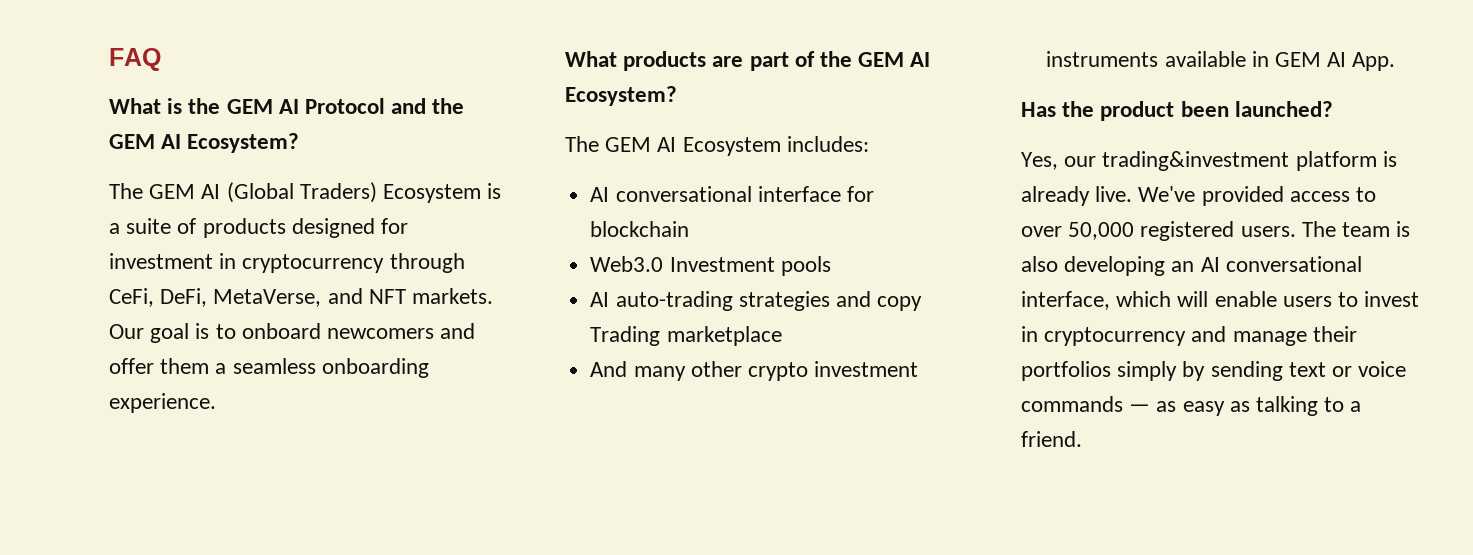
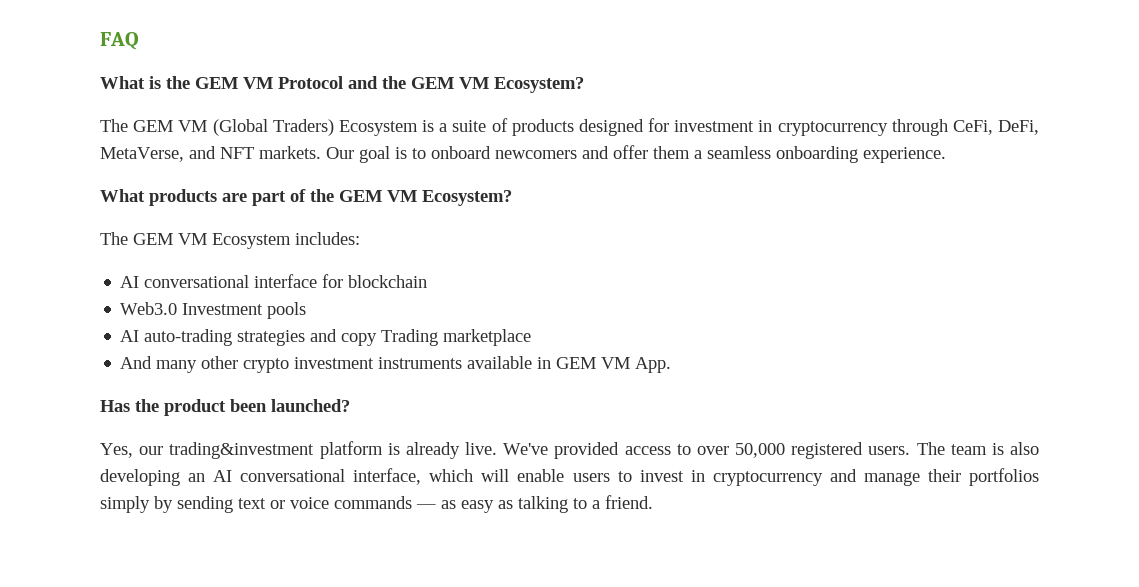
[278,99,299,114] AI -> [243,77,273,89] VM
[161,133,300,153] [109,183,221,199] AI Ecosystem? // The GEM AI -> [459,77,584,93] [100,119,208,132] VM Ecosystem? // The GEM VM
[910,52,931,67] [565,86,677,106] [565,136,677,152] AI Ecosystem? // The GEM AI -> [387,190,512,206] [100,232,207,245] VM Ecosystem? // The GEM VM
[1327,52,1347,67] AI -> [601,357,631,369] VM

